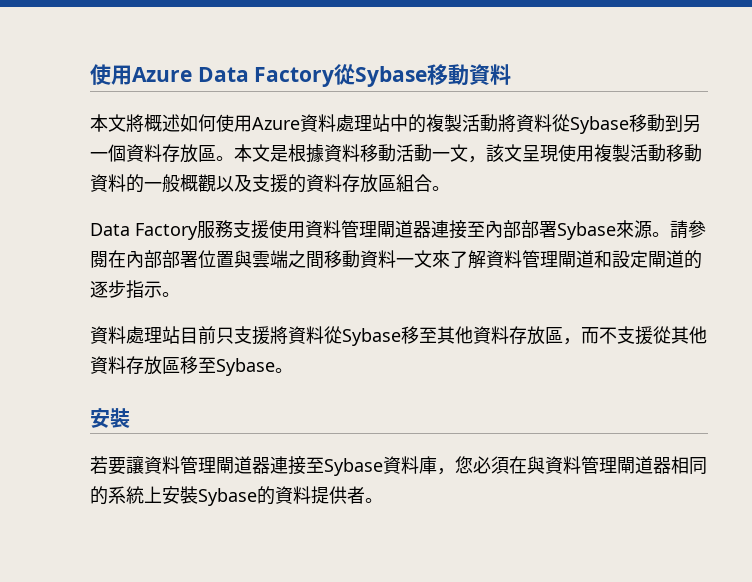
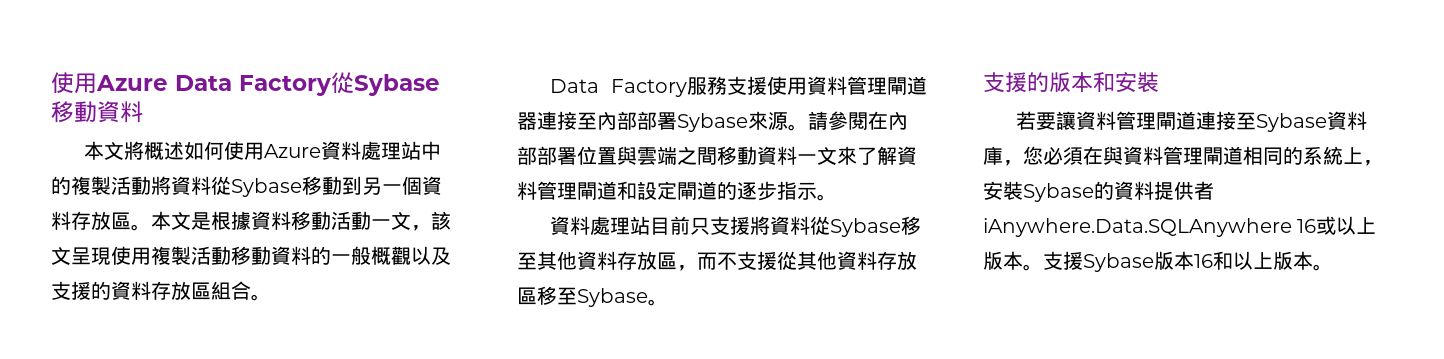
(293, 370) none -> [983,72,1115,93] 支援的版本和
[252,457,270,474] 器 -> (1197, 120) none
[653,457,671,474] 器 -> (1243, 155) none
(162, 494) none -> [1363,160,1383,166] ，
(365, 495) none -> [983,216,1377,237] [983,251,1313,272] iAnywhere.Data.SQLAnywhere 16或以上版本。支援Sybase版本16和以上版本

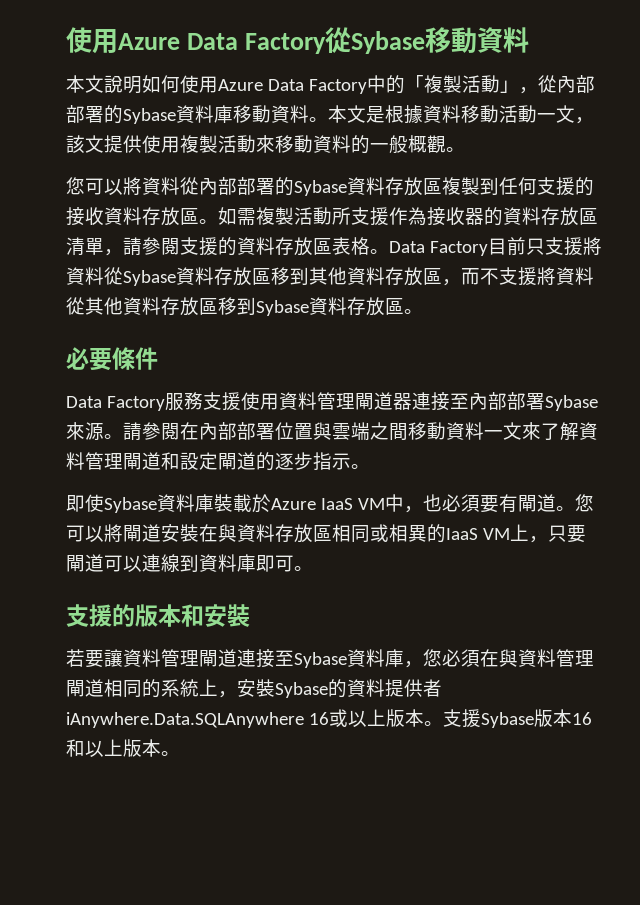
[124,141,185,160] 將概述 -> [104,75,142,94] 說明
[321,141,442,160] [51,176,442,197] [51,211,131,230] 資料處理站中的複製活動將資料從Sybase移動到另一個資料存放區 -> [267,75,595,94] [66,105,309,124] Data Factory中的「複製活動」，從內部部署的Sybase資料庫移動資料
[71,247,111,265] 呈現 -> [104,135,142,153] 提供
(231, 255) none -> [256,135,275,153] 來
[411,246,451,265] 以及 -> [446,147,465,152] [66,177,594,196] [66,207,598,226] [66,237,180,256] 。 // 您可以將資料從內部部署的Sybase資料存放區複製到任何支援的接收資料存放區。如需複製活動所支援作為接收器的資料存放區清單，請參閱
[211,281,271,301] 組合。 -> [332,237,602,256] [66,267,594,286] [66,297,423,316] [66,347,158,371] 表格。Data Factory目前只支援將資料從Sybase資料存放區移到其他資料存放區，而不支援將資料從其他資料存放區移到Sybase資料存放區。 // 必要條件
[550,216,922,237] [517,251,917,271] [517,286,648,307] 資料處理站目前只支援將資料從Sybase移至其他資料存放區，而不支援從其他資料存放區移至Sybase -> [66,494,594,513] [66,524,586,543] [66,554,294,572] 即使Sybase資料庫裝載於Azure IaaS VM中，也必須要有閘道。您可以將閘道安裝在與資料存放區相同或相異的IaaS VM上，只要閘道可以連線到資料庫即可

